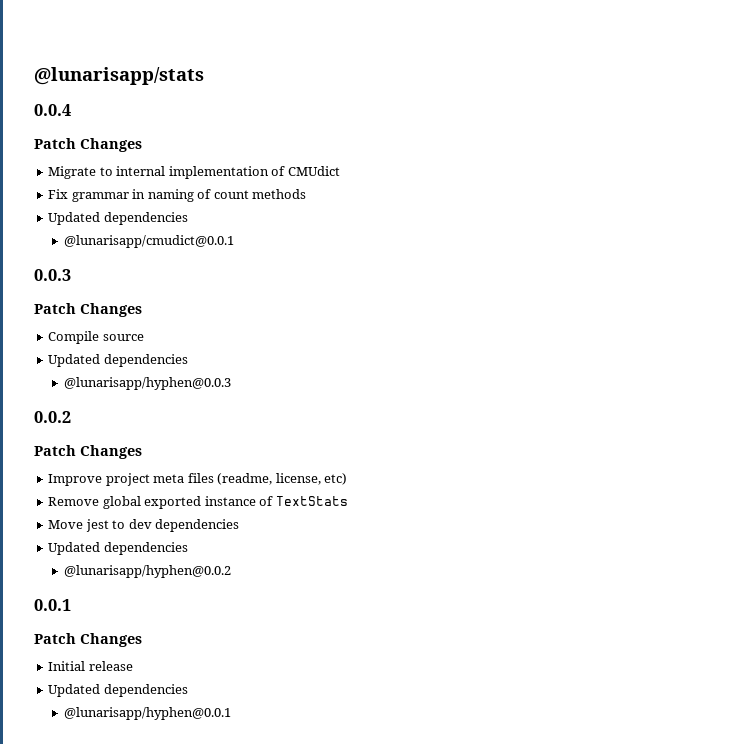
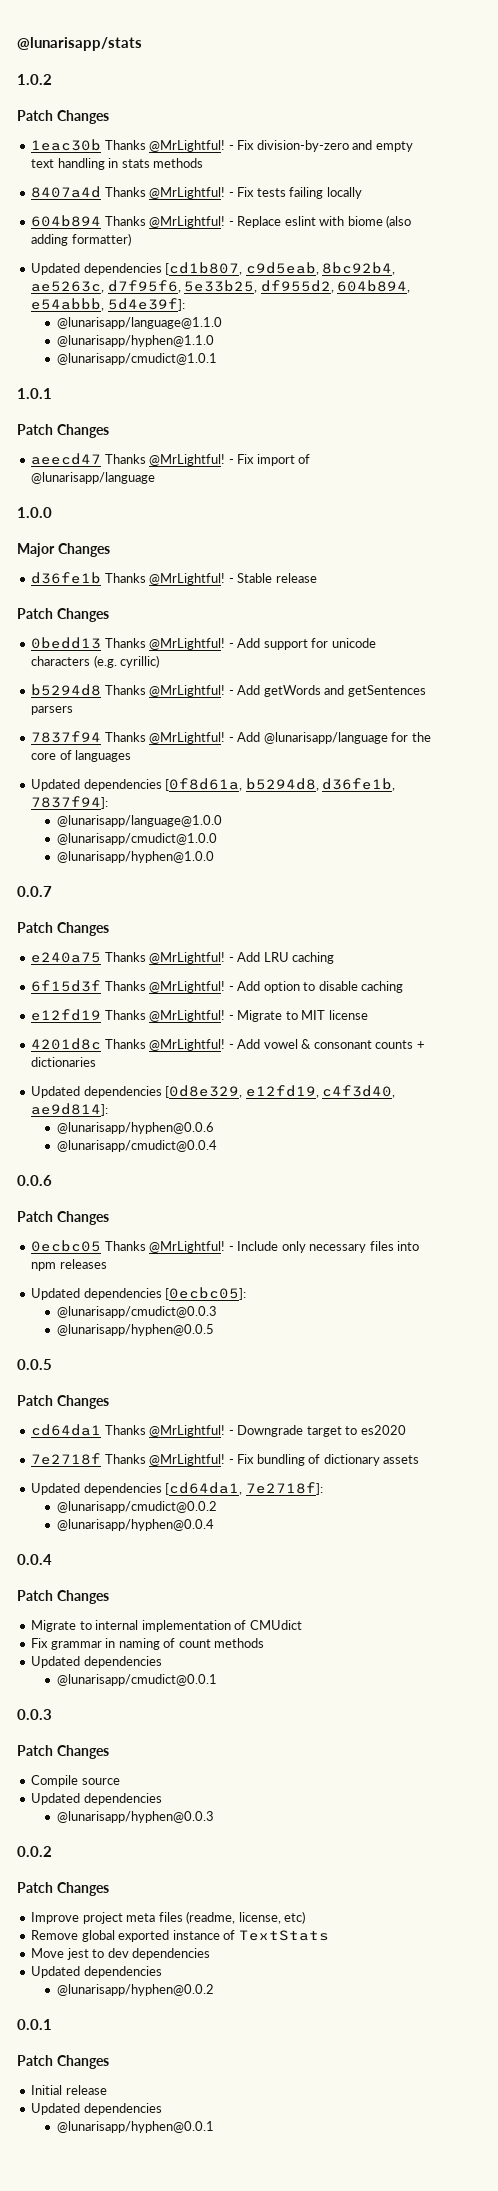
(204, 76) none -> [17,74,52,85] [17,110,109,124] [31,139,413,152] [31,158,204,170] [31,186,362,199] [31,215,412,228] [31,233,131,246] [31,262,396,275] [31,280,411,293] [31,298,185,311] [57,317,223,329] [57,335,215,347] [57,353,218,365] [17,388,52,399] [17,424,109,438] [31,453,311,466] [31,472,156,484] [17,507,52,518] [17,543,110,557] [31,572,317,585] [17,608,109,622] [31,637,376,650] [31,655,160,668] [31,684,426,697] [31,706,74,715] [31,731,431,744] [31,750,132,762] [31,778,396,791] [31,796,109,809] [57,815,223,827] [57,833,218,845] [57,851,215,863] [17,886,52,897] [17,922,109,936] [31,952,335,964] [31,980,404,993] [31,1009,368,1022] [31,1038,425,1051] [31,1057,97,1067] [31,1085,396,1098] [31,1103,109,1116] [57,1122,215,1134] [57,1140,218,1152] [17,1175,52,1186] [17,1211,109,1225] [31,1240,420,1253] [31,1259,107,1271] [31,1287,247,1300] [57,1306,218,1318] [57,1324,215,1336] [17,1359,52,1370] [17,1395,109,1409] [31,1424,406,1437] [31,1453,420,1466] [31,1482,323,1495] [57,1501,218,1513] [57,1519,215,1531] // 1.0.2 // Patch Changes // 1eac30b Thanks @MrLightful! - Fix division-by-zero and empty text handling in stats methods // 8407a4d Thanks @MrLightful! - Fix tests failing locally // 604b894 Thanks @MrLightful! - Replace eslint with biome (also adding formatter) // Updated dependencies [cd1b807, c9d5eab, 8bc92b4, ae5263c, d7f95f6, 5e33b25, df955d2, 604b894, e54abbb, 5d4e39f]: // @lunarisapp/language@1.1.0 // @lunarisapp/hyphen@1.1.0 // @lunarisapp/cmudict@1.0.1 // 1.0.1 // Patch Changes // aeecd47 Thanks @MrLightful! - Fix import of @lunarisapp/language // 1.0.0 // Major Changes // d36fe1b Thanks @MrLightful! - Stable release // Patch Changes // 0bedd13 Thanks @MrLightful! - Add support for unicode characters (e.g. cyrillic) // b5294d8 Thanks @MrLightful! - Add getWords and getSentences parsers // 7837f94 Thanks @MrLightful! - Add @lunarisapp/language for the core of languages // Updated dependencies [0f8d61a, b5294d8, d36fe1b, 7837f94]: // @lunarisapp/language@1.0.0 // @lunarisapp/cmudict@1.0.0 // @lunarisapp/hyphen@1.0.0 // 0.0.7 // Patch Changes // e240a75 Thanks @MrLightful! - Add LRU caching // 6f15d3f Thanks @MrLightful! - Add option to disable caching // e12fd19 Thanks @MrLightful! - Migrate to MIT license // 4201d8c Thanks @MrLightful! - Add vowel & consonant counts + dictionaries // Updated dependencies [0d8e329, e12fd19, c4f3d40, ae9d814]: // @lunarisapp/hyphen@0.0.6 // @lunarisapp/cmudict@0.0.4 // 0.0.6 // Patch Changes // 0ecbc05 Thanks @MrLightful! - Include only necessary files into npm releases // Updated dependencies [0ecbc05]: // @lunarisapp/cmudict@0.0.3 // @lunarisapp/hyphen@0.0.5 // 0.0.5 // Patch Changes // cd64da1 Thanks @MrLightful! - Downgrade target to es2020 // 7e2718f Thanks @MrLightful! - Fix bundling of dictionary assets // Updated dependencies [cd64da1, 7e2718f]: // @lunarisapp/cmudict@0.0.2 // @lunarisapp/hyphen@0.0.4

